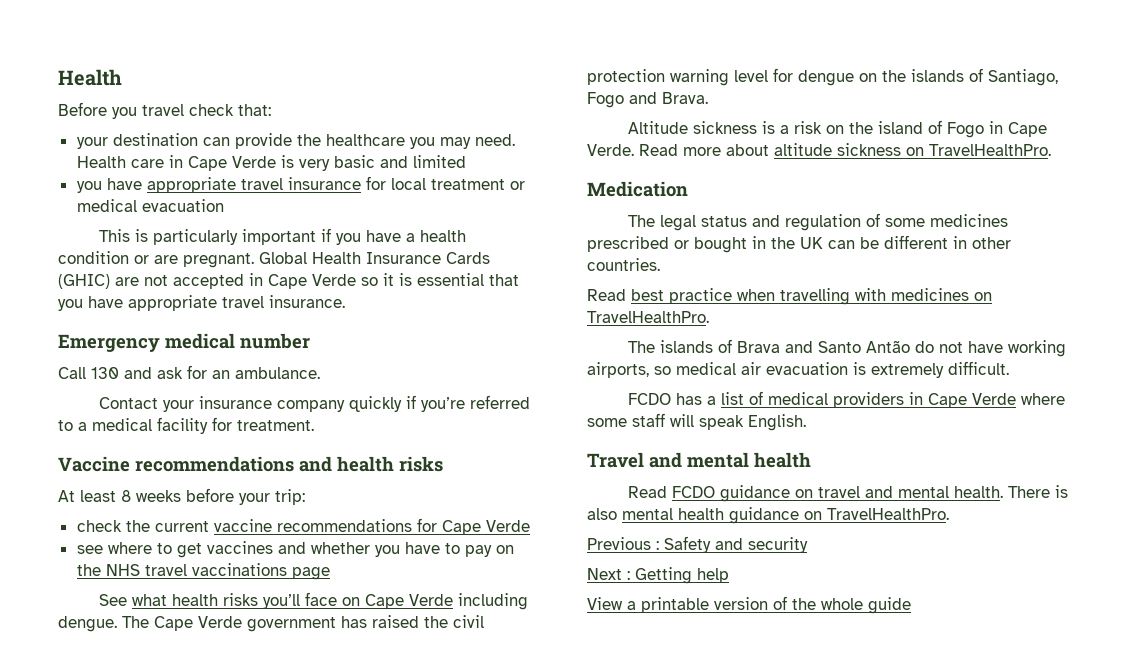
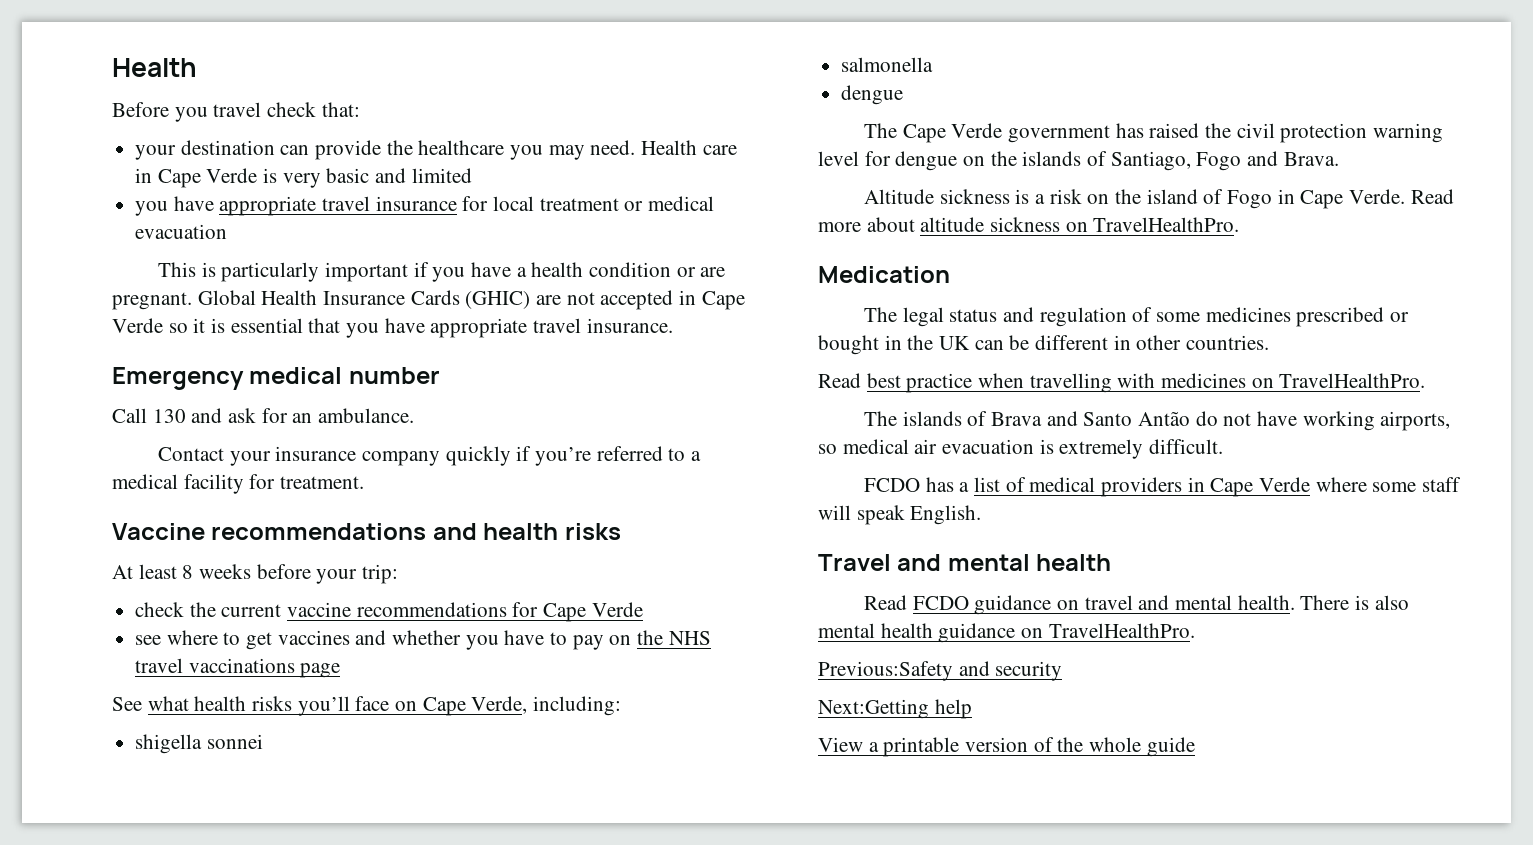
[409,593,529,610] [58,616,117,632] Verde including dengue. -> [471,696,622,716] [135,734,263,754] [841,57,934,72] [841,85,904,105] Verde, including: // shigella sonnei // salmonella // dengue //
[587,536,711,553] Previous : Safety -> [818,661,953,681] Previous:Safety
[587,567,692,584] Next : Getting -> [818,699,929,719] Next:Getting

